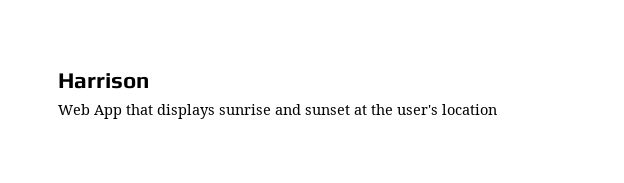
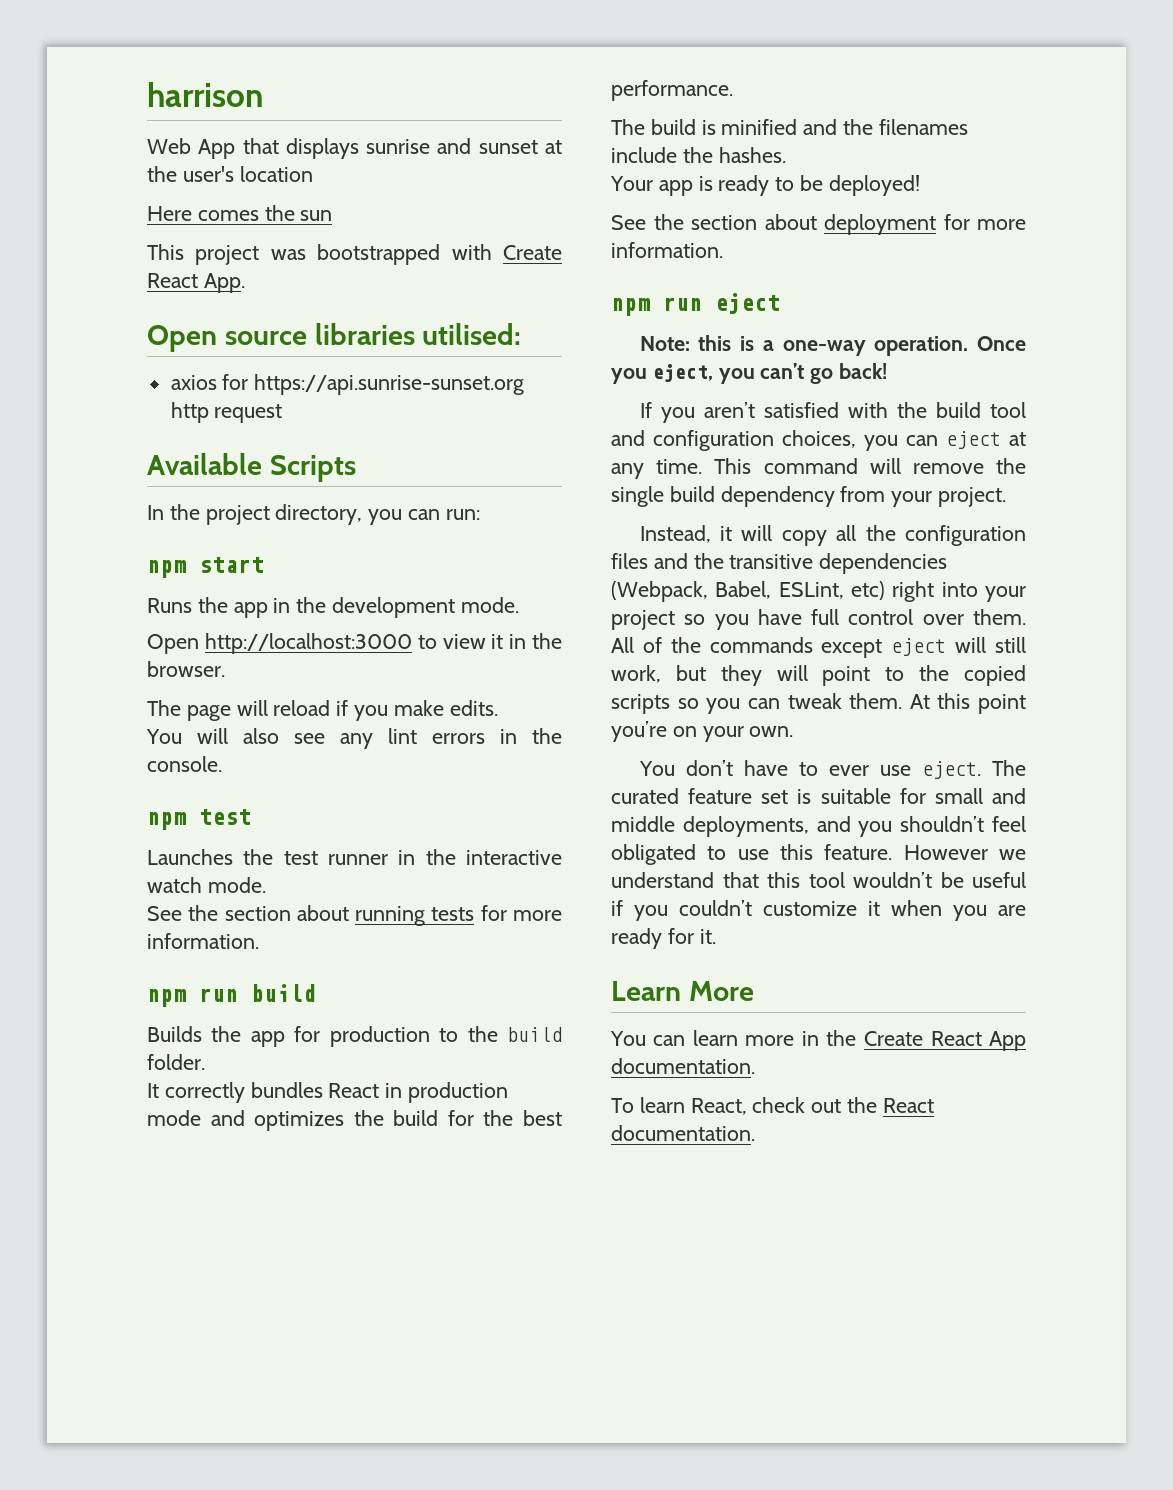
[58,73,149,89] Harrison -> [147,82,263,107] harrison
(497, 109) none -> [147,205,333,221] [147,244,562,265] [147,273,245,293] [147,323,522,352] [170,374,525,395] [170,402,283,423] [147,453,356,482] [147,504,480,525] [147,557,264,578] [147,597,519,618] [147,633,562,654] [147,661,225,677] [147,700,498,721] [146,728,562,749] [147,756,222,772] [147,809,251,830] [147,849,562,865] [147,877,266,893] [147,905,562,926] [147,933,259,949] [147,984,316,1007] [147,1026,562,1047] [147,1054,205,1070] [147,1082,509,1103] [147,1110,562,1131] [611,80,733,101] [611,119,968,135] [611,147,786,163] [610,175,920,196] [611,214,1026,235] [611,242,723,258] [611,293,780,316] [639,335,1026,356] [611,363,888,384] [639,402,1026,423] [611,430,1026,451] [611,458,1026,479] [611,486,1007,507] [639,525,1026,546] [611,553,948,574] [611,581,1026,602] [611,609,1026,630] [611,637,1026,658] [611,665,1026,686] [611,693,1026,714] [611,721,794,742] [638,760,1026,779] [611,788,1026,804] [611,816,1026,837] [611,844,1026,865] [611,872,1026,888] [611,900,1026,921] [611,928,716,949] [611,981,754,1001] [610,1030,1026,1051] [611,1058,755,1074] [611,1097,934,1115] [611,1125,755,1141] // Here comes the sun // This project was bootstrapped with Create React App. // Open source libraries utilised: // axios for https://api.sunrise-sunset.org http request // Available Scripts // In the project directory, you can run: // npm start // Runs the app in the development mode. // Open http://localhost:3000 to view it in the browser. // The page will reload if you make edits. // You will also see any lint errors in the console. // npm test // Launches the test runner in the interactive watch mode. // See the section about running tests for more information. // npm run build // Builds the app for production to the build folder. // It correctly bundles React in production mode and optimizes the build for the best performance. // The build is minified and the filenames include the hashes. // Your app is ready to be deployed! // See the section about deployment for more information. // npm run eject // Note: this is a one-way operation. Once you eject, you can’t go back! // If you aren’t satisfied with the build tool and configuration choices, you can eject at any time. This command will remove the single build dependency from your project. // Instead, it will copy all the configuration files and the transitive dependencies (Webpack, Babel, ESLint, etc) right into your project so you have full control over them. All of the commands except eject will still work, but they will point to the copied scripts so you can tweak them. At this point you’re on your own. // You don’t have to ever use eject. The curated feature set is suitable for small and middle deployments, and you shouldn’t feel obligated to use this feature. However we understand that this tool wouldn’t be useful if you couldn’t customize it when you are ready for it. // Learn More // You can learn more in the Create React App documentation. // To learn React, check out the React documentation.

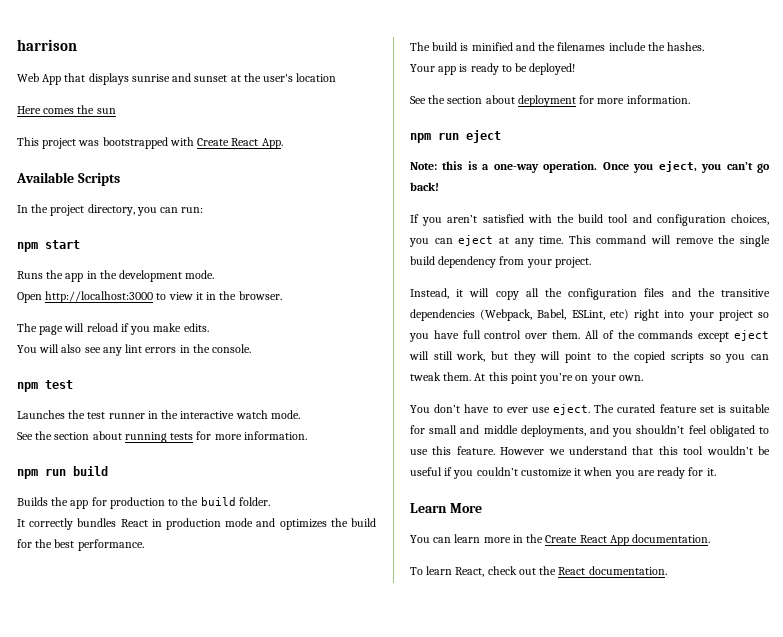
[147,323,522,352] [170,374,525,395] [170,402,283,423] // Open source libraries utilised: // axios for https://api.sunrise-sunset.org http request -> (283, 143) none

